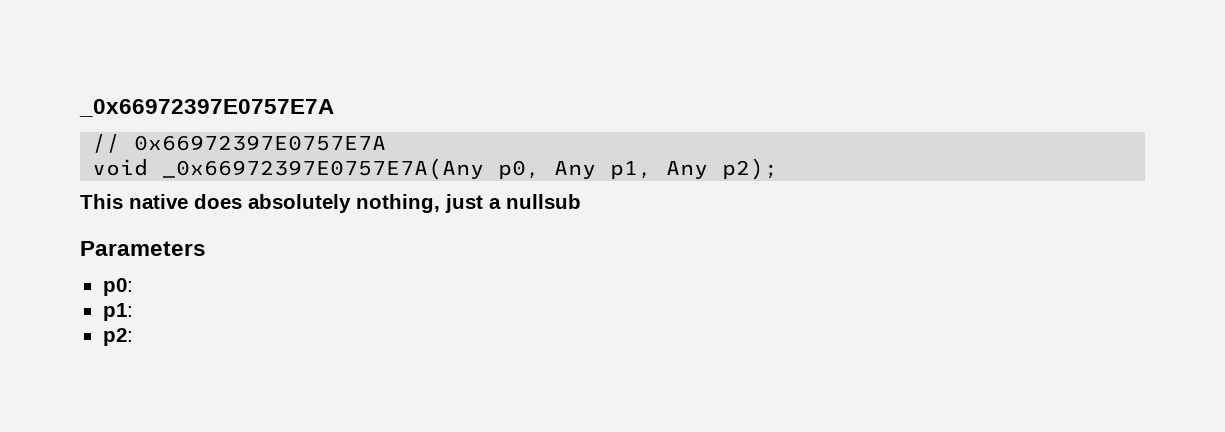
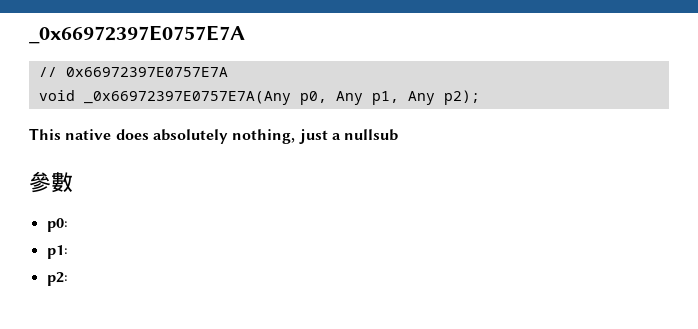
[80,241,206,256] Parameters -> [29,171,73,193] 參數

